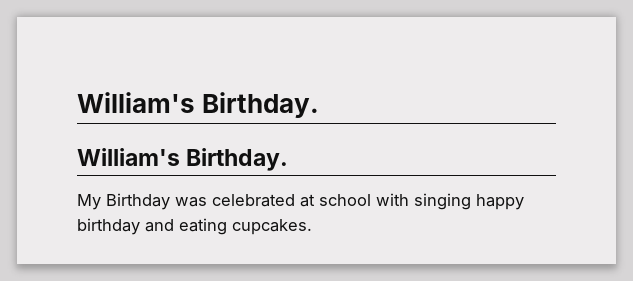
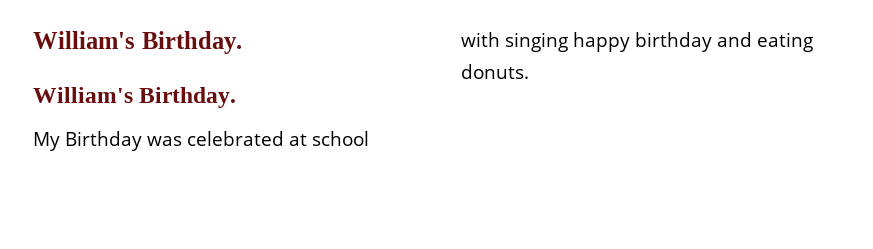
[232,219,312,235] cupcakes. -> [461,64,529,79] donuts.

